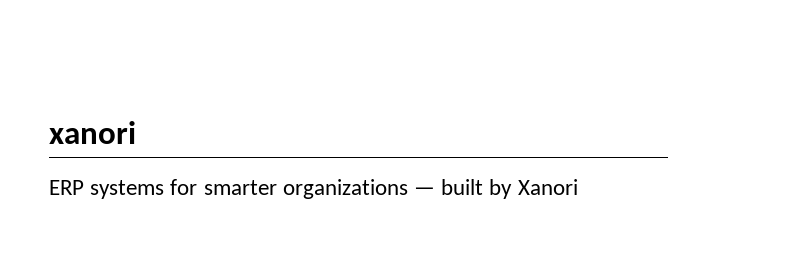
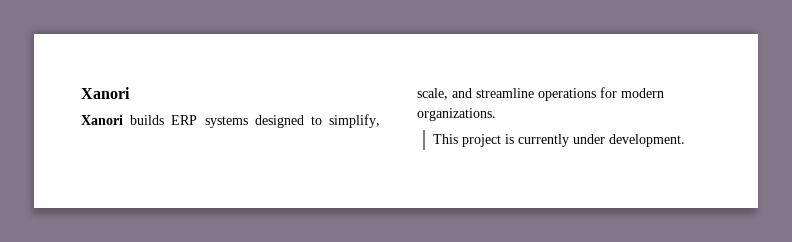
[49,121,136,144] [49,179,578,199] xanori // ERP systems for smarter organizations — built by Xanori -> [81,87,130,99] [81,114,380,128] [417,87,664,101] [417,108,496,121] [432,134,685,147] Xanori // Xanori builds ERP systems designed to simplify, scale, and streamline operations for modern organizations. // This project is currently under development.

